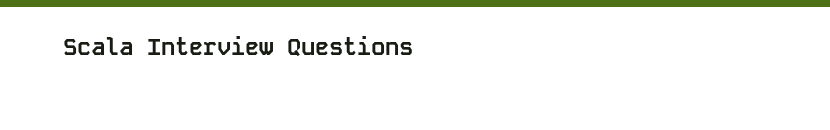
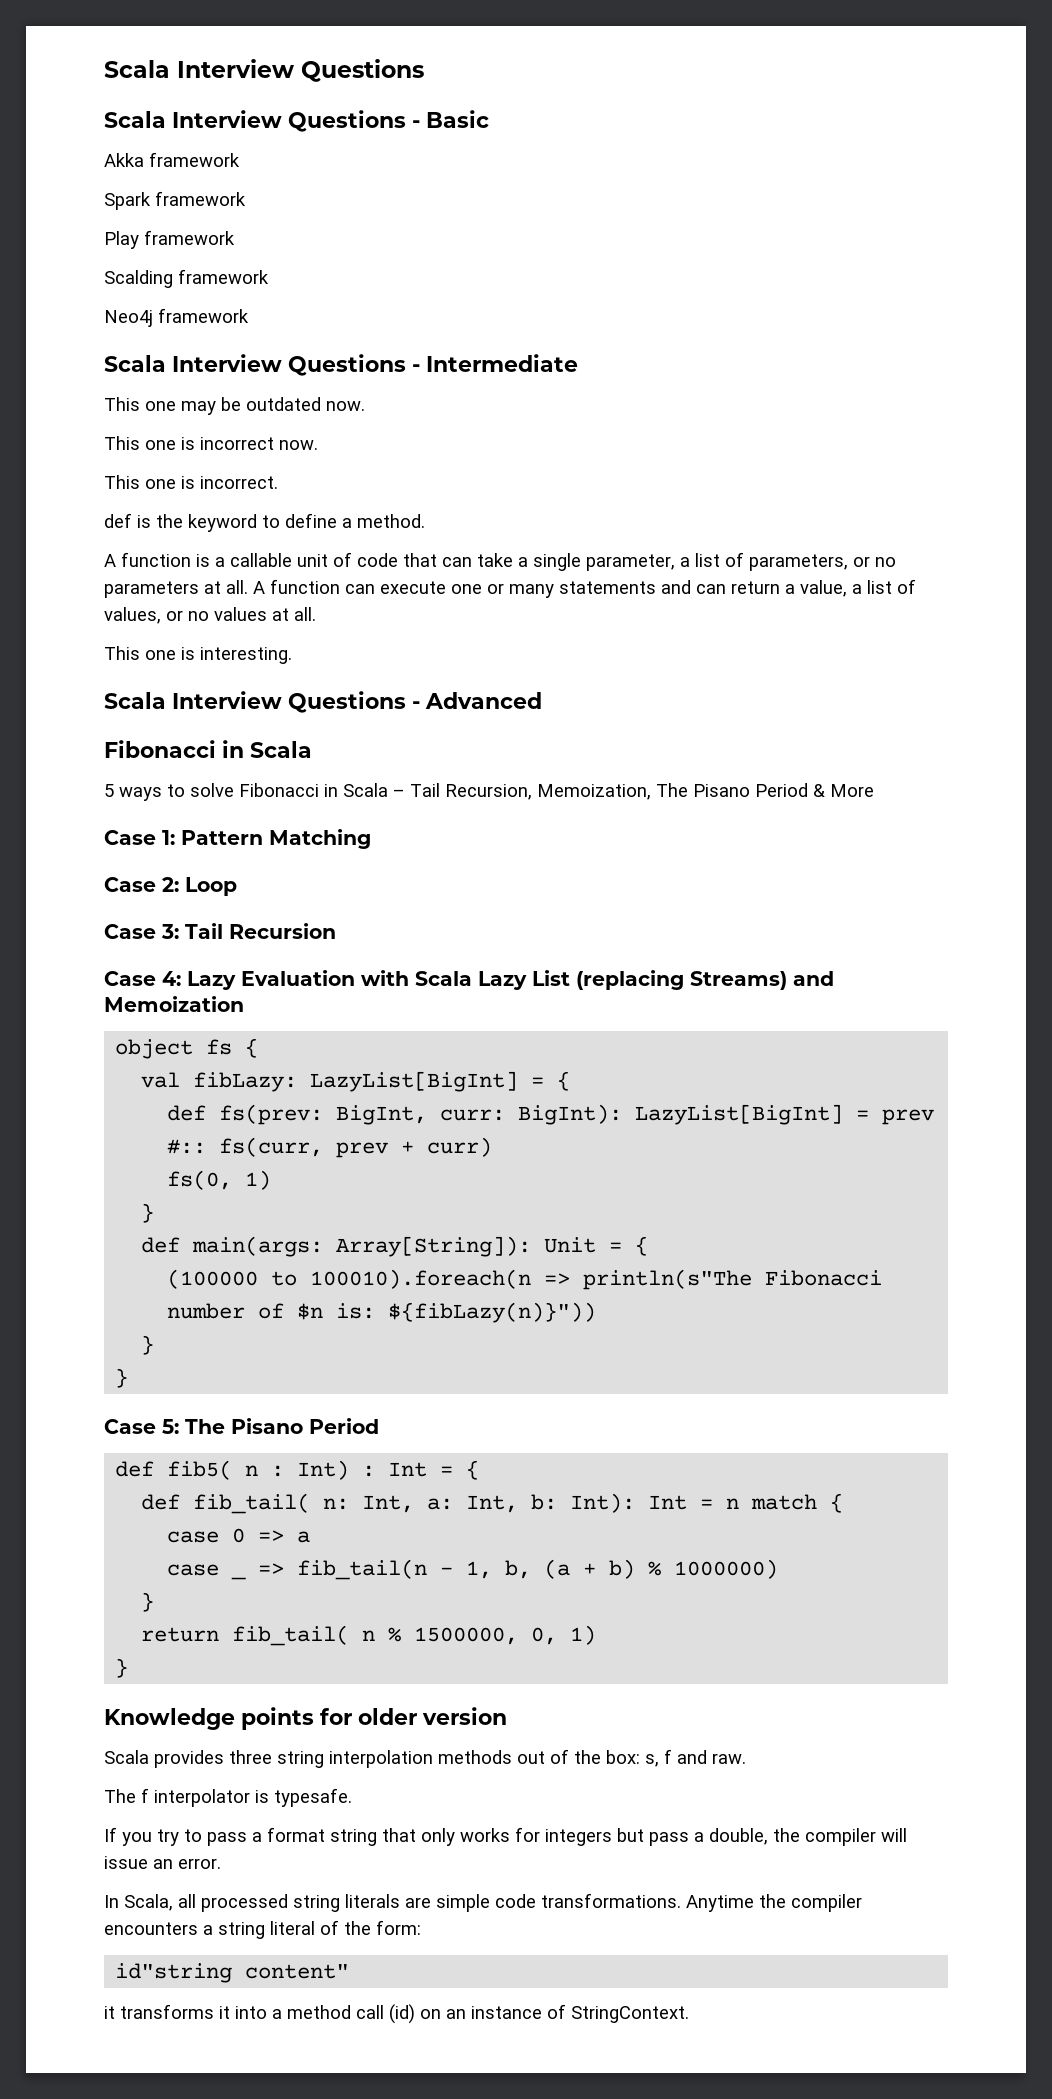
[63,36,413,57] Scala Interview Questions -> [104,59,424,82] [104,110,489,132] [104,152,240,167] [104,191,246,210] [104,230,235,249] [104,269,269,288] [104,308,249,327] [104,354,578,376] [104,397,365,415] [104,436,318,450] [104,475,278,489] [104,513,425,532] [104,552,896,571] [104,579,916,598] [104,607,316,624] [104,646,292,664] [104,691,542,713] [104,740,312,758] [104,783,874,801] [104,829,371,849] [104,877,237,896] [104,923,336,939] [104,970,834,990] [104,996,244,1012] [115,1038,259,1059] [141,1071,571,1092] [167,1104,935,1125] [167,1137,493,1158] [167,1170,272,1190] [141,1203,155,1223] [141,1236,649,1257] [167,1269,883,1290] [167,1302,597,1323] [141,1335,155,1355] [115,1368,129,1388] [104,1418,379,1434] [115,1460,480,1480] [141,1493,844,1514] [167,1528,311,1543] [167,1564,247,1580] [258,1559,779,1580] [141,1592,155,1612] [141,1625,597,1646] [115,1658,129,1678] [104,1707,507,1730] [104,1749,746,1768] [104,1788,352,1807] [104,1827,907,1846] [104,1856,221,1869] [104,1893,862,1912] [104,1920,421,1939] [115,1963,350,1983] [104,2004,689,2024] Scala Interview Questions // Scala Interview Questions - Basic // Akka framework // Spark framework // Play framework // Scalding framework // Neo4j framework // Scala Interview Questions - Intermediate // This one may be outdated now. // This one is incorrect now. // This one is incorrect. // def is the keyword to define a method. // A function is a callable unit of code that can take a single parameter, a list of parameters, or no parameters at all. A function can execute one or many statements and can return a value, a list of values, or no values at all. // This one is interesting. // Scala Interview Questions - Advanced // Fibonacci in Scala // 5 ways to solve Fibonacci in Scala – Tail Recursion, Memoization, The Pisano Period & More // Case 1: Pattern Matching // Case 2: Loop // Case 3: Tail Recursion // Case 4: Lazy Evaluation with Scala Lazy List (replacing Streams) and Memoization // object fs { // val fibLazy: LazyList[BigInt] = { // def fs(prev: BigInt, curr: BigInt): LazyList[BigInt] = prev #:: fs(curr, prev + curr) // fs(0, 1) // } // def main(args: Array[String]): Unit = { // (100000 to 100010).foreach(n => println(s"The Fibonacci number of $n is: ${fibLazy(n)}")) // } // } // Case 5: The Pisano Period // def fib5( n : Int) : Int = { // def fib_tail( n: Int, a: Int, b: Int): Int = n match { // case 0 => a // case _ => fib_tail(n - 1, b, (a + b) % 1000000) // } // return fib_tail( n % 1500000, 0, 1) // } // Knowledge points for older version // Scala provides three string interpolation methods out of the box: s, f and raw. // The f interpolator is typesafe. // If you try to pass a format string that only works for integers but pass a double, the compiler will issue an error. // In Scala, all processed string literals are simple code transformations. Anytime the compiler encounters a string literal of the form: // id"string content" // it transforms it into a method call (id) on an instance of StringContext.

